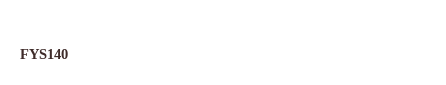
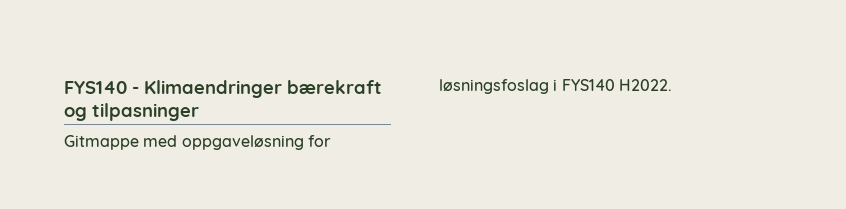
[20,49,68,59] FYS140 -> [64,80,382,98] [64,103,199,121] [64,135,331,150] [439,79,672,94] FYS140 - Klimaendringer bærekraft og tilpasninger // Gitmappe med oppgaveløsning for løsningsfoslag i FYS140 H2022.

